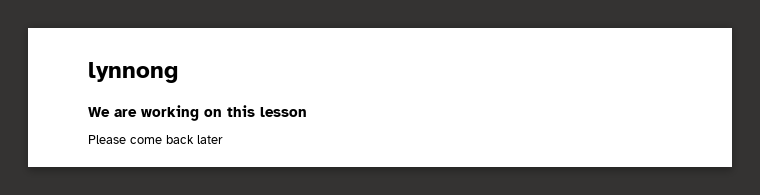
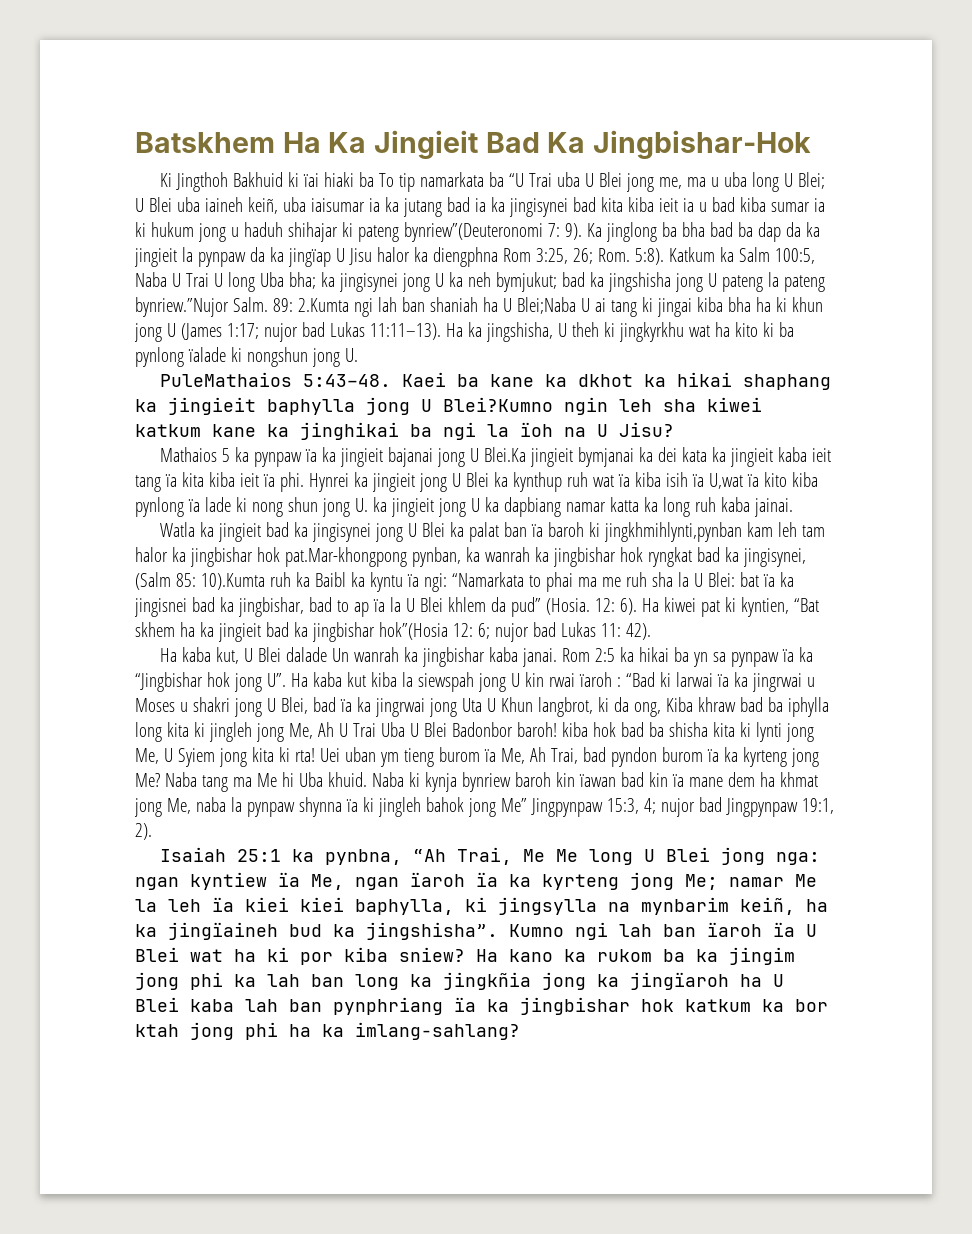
[88,62,178,83] [88,105,307,121] [88,135,223,144] lynnong // We are working on this lesson // Please come back later -> [135,130,812,160] [160,172,826,192] [135,197,825,217] [135,222,820,242] [134,247,815,267] [135,272,825,292] [135,297,823,317] [134,322,794,342] [135,347,358,367] [160,372,832,390] [135,397,762,415] [135,422,674,440] [160,447,832,467] [135,472,818,492] [135,497,793,517] [160,522,826,542] [135,547,806,567] [135,572,794,592] [134,597,819,617] [135,622,651,642] [160,647,814,667] [135,672,815,692] [135,697,829,717] [135,722,814,742] [135,747,819,767] [135,772,818,792] [134,797,834,817] [135,823,152,840] [160,847,821,865] [135,872,817,890] [135,897,828,915] [135,922,817,940] [135,947,795,965] [135,972,784,990] [135,997,828,1015] [135,1022,520,1040] Batskhem Ha Ka Jingieit Bad Ka Jingbishar-Hok // Ki Jingthoh Bakhuid ki ïai hiaki ba To tip namarkata ba “U Trai uba U Blei jong me, ma u uba long U Blei; U Blei uba iaineh keiñ, uba iaisumar ia ka jutang bad ia ka jingisynei bad kita kiba ieit ia u bad kiba sumar ia ki hukum jong u haduh shihajar ki pateng bynriew”(Deuteronomi 7: 9). Ka jinglong ba bha bad ba dap da ka jingieit la pynpaw da ka jingïap U Jisu halor ka diengphna Rom 3:25, 26; Rom. 5:8). Katkum ka Salm 100:5, Naba U Trai U long Uba bha; ka jingisynei jong U ka neh bymjukut; bad ka jingshisha jong U pateng la pateng bynriew.”Nujor Salm. 89: 2.Kumta ngi lah ban shaniah ha U Blei;Naba U ai tang ki jingai kiba bha ha ki khun jong U (James 1:17; nujor bad Lukas 11:11–13). Ha ka jingshisha, U theh ki jingkyrkhu wat ha kito ki ba pynlong ïalade ki nongshun jong U. // PuleMathaios 5:43–48. Kaei ba kane ka dkhot ka hikai shaphang ka jingieit baphylla jong U Blei?Kumno ngin leh sha kiwei katkum kane ka jinghikai ba ngi la ïoh na U Jisu? // Mathaios 5 ka pynpaw ïa ka jingieit bajanai jong U Blei.Ka jingieit bymjanai ka dei kata ka jingieit kaba ieit tang ïa kita kiba ieit ïa phi. Hynrei ka jingieit jong U Blei ka kynthup ruh wat ïa kiba isih ïa U,wat ïa kito kiba pynlong ïa lade ki nong shun jong U. ka jingieit jong U ka dapbiang namar katta ka long ruh kaba jainai. // Watla ka jingieit bad ka jingisynei jong U Blei ka palat ban ïa baroh ki jingkhmihlynti,pynban kam leh tam halor ka jingbishar hok pat.Mar-khongpong pynban, ka wanrah ka jingbishar hok ryngkat bad ka jingisynei, (Salm 85: 10).Kumta ruh ka Baibl ka kyntu ïa ngi: “Namarkata to phai ma me ruh sha la U Blei: bat ïa ka jingisnei bad ka jingbishar, bad to ap ïa la U Blei khlem da pud” (Hosia. 12: 6). Ha kiwei pat ki kyntien, “Bat skhem ha ka jingieit bad ka jingbishar hok”(Hosia 12: 6; nujor bad Lukas 11: 42). // Ha kaba kut, U Blei dalade Un wanrah ka jingbishar kaba janai. Rom 2:5 ka hikai ba yn sa pynpaw ïa ka “Jingbishar hok jong U”. Ha kaba kut kiba la siewspah jong U kin rwai ïaroh : “Bad ki larwai ïa ka jingrwai u Moses u shakri jong U Blei, bad ïa ka jingrwai jong Uta U Khun langbrot, ki da ong, Kiba khraw bad ba iphylla long kita ki jingleh jong Me, Ah U Trai Uba U Blei Badonbor baroh! kiba hok bad ba shisha kita ki lynti jong Me, U Syiem jong kita ki rta! Uei uban ym tieng burom ïa Me, Ah Trai, bad pyndon burom ïa ka kyrteng jong Me? Naba tang ma Me hi Uba khuid. Naba ki kynja bynriew baroh kin ïawan bad kin ïa mane dem ha khmat jong Me, naba la pynpaw shynna ïa ki jingleh bahok jong Me” Jingpynpaw 15:3, 4; nujor bad Jingpynpaw 19:1, 2). // Isaiah 25:1 ka pynbna, “Ah Trai, Me Me long U Blei jong nga: ngan kyntiew ïa Me, ngan ïaroh ïa ka kyrteng jong Me; namar Me la leh ïa kiei kiei baphylla, ki jingsylla na mynbarim keiñ, ha ka jingïaineh bud ka jingshisha”. Kumno ngi lah ban ïaroh ïa U Blei wat ha ki por kiba sniew? Ha kano ka rukom ba ka jingim jong phi ka lah ban long ka jingkñia jong ka jingïaroh ha U Blei kaba lah ban pynphriang ïa ka jingbishar hok katkum ka bor ktah jong phi ha ka imlang-sahlang?

